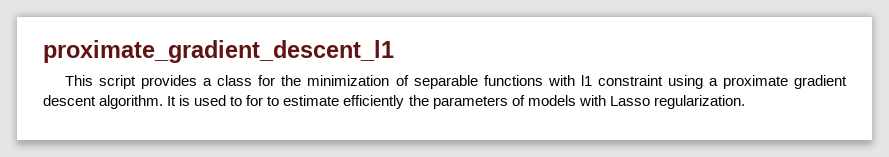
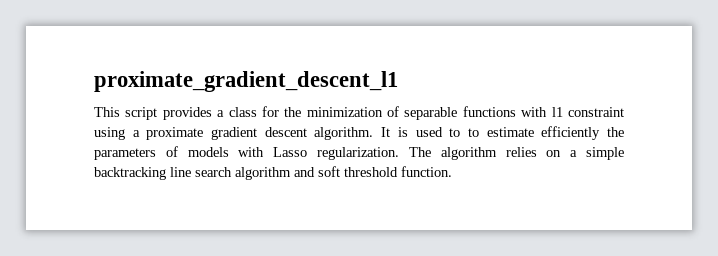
[246,95,264,106] for -> (461, 132) none
(745, 102) none -> [408,147,624,160] [94,166,452,180] The algorithm relies on a simple backtracking line search algorithm and soft threshold function.

